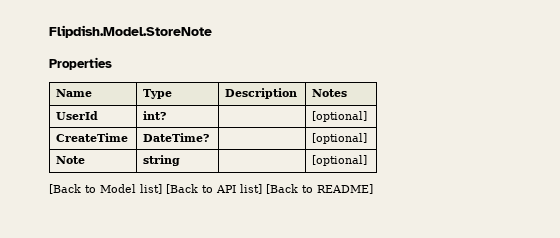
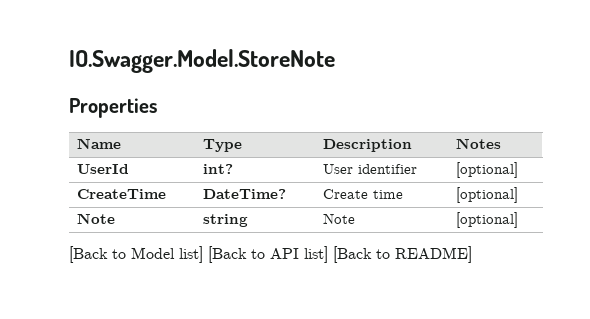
[49,25,212,38] Flipdish.Model.StoreNote -> [69,49,335,73] IO.Swagger.Model.StoreNote
(167, 115) none -> [322,164,417,174] User identifier
(210, 137) none -> [322,189,403,199] Create time
(181, 160) none -> [322,213,355,224] Note

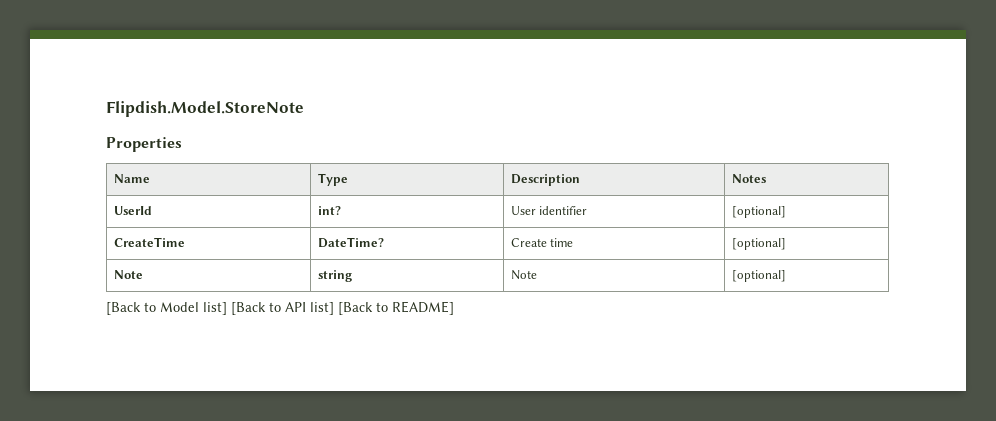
[69,49,335,73] IO.Swagger.Model.StoreNote -> [106,101,304,117] Flipdish.Model.StoreNote

